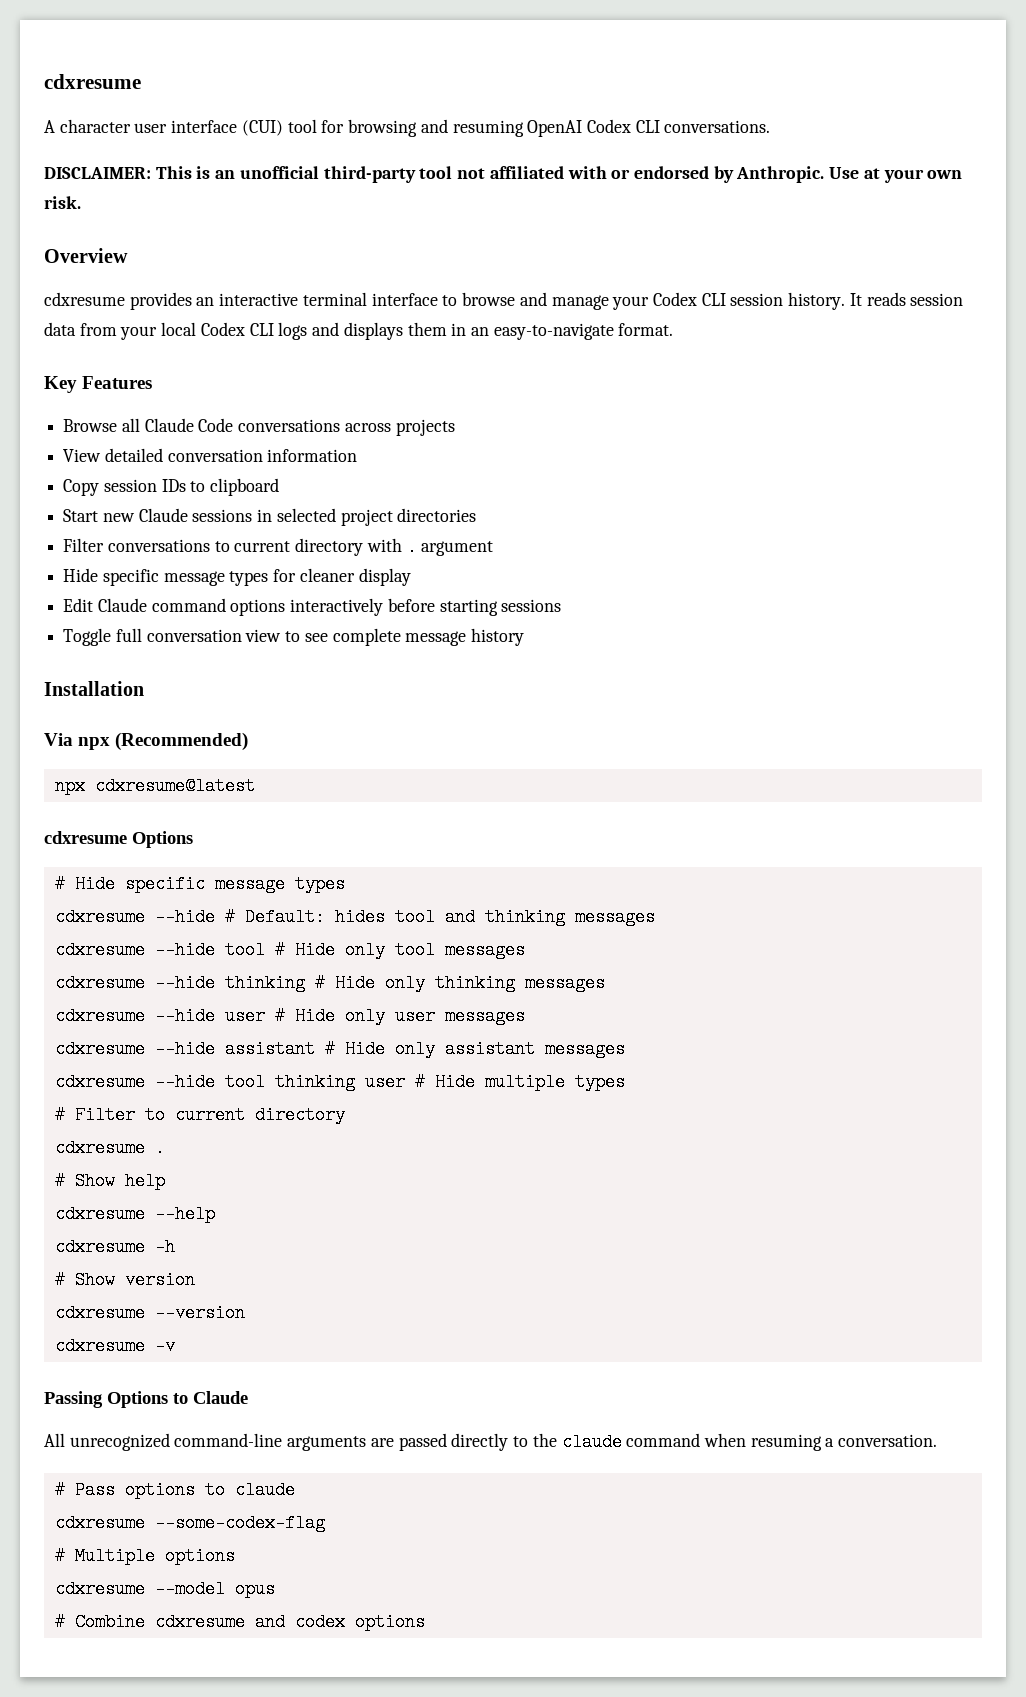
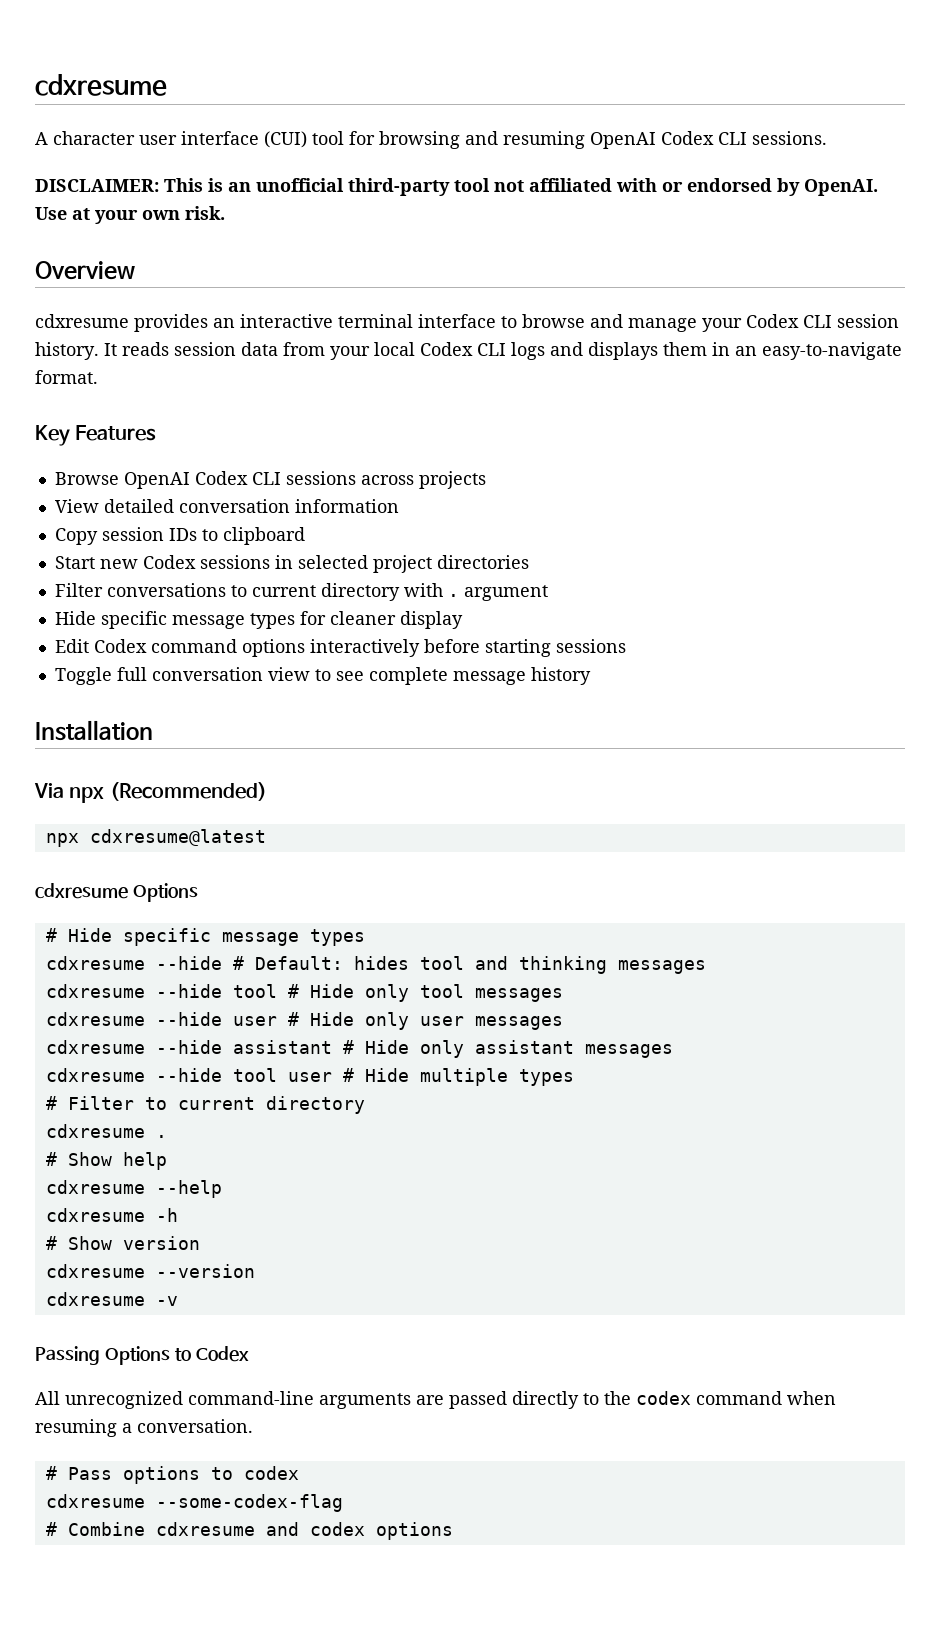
[664,120,771,133] conversations. -> [752,131,827,145] sessions.
[736,166,825,183] Anthropic. -> [804,179,878,196] OpenAI.
[121,418,341,432] all Claude Code conversations -> [123,471,356,489] OpenAI Codex CLI sessions
[138,508,188,522] Claude -> [142,555,196,569] Codex
[97,598,147,612] Claude -> [93,639,147,653] Codex
[54,974,605,992] // cdxresume --hide thinking # Hide only thinking messages -> (563, 995) none
[274,1073,355,1091] thinking -> (277, 1075) none
[193,1391,248,1404] Claude -> [195,1346,249,1362] Codex
[561,1433,622,1451] claude -> [636,1391,691,1405] codex
[234,1481,295,1499] claude -> [243,1466,299,1480] codex
[54,1547,235,1565] [54,1580,275,1598] // # Multiple options // cdxresume --model opus -> (343, 1503) none

